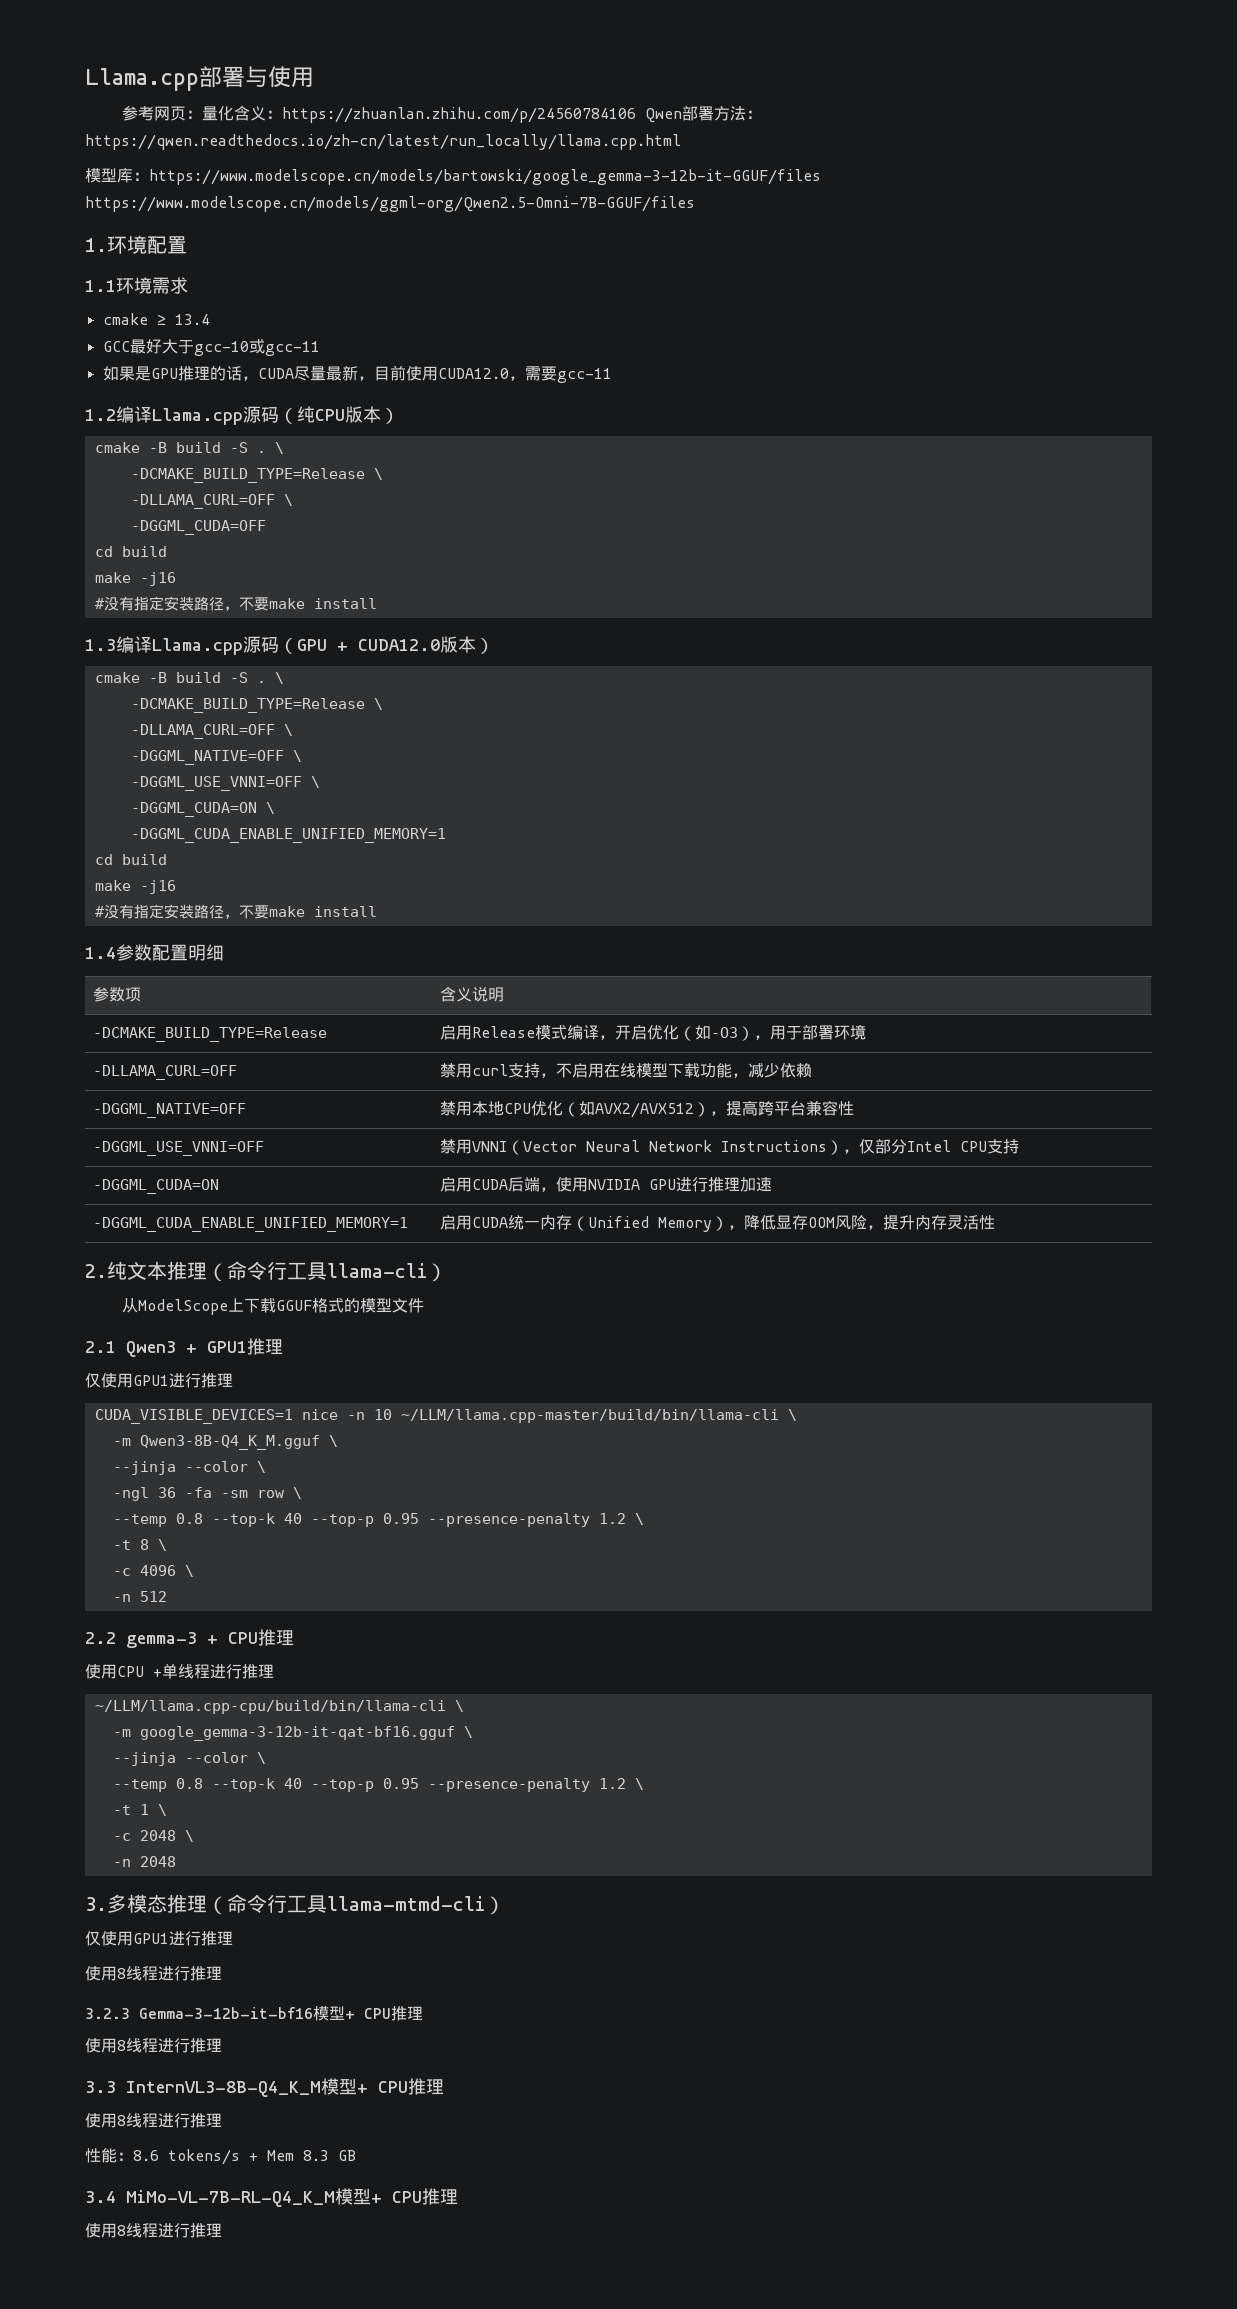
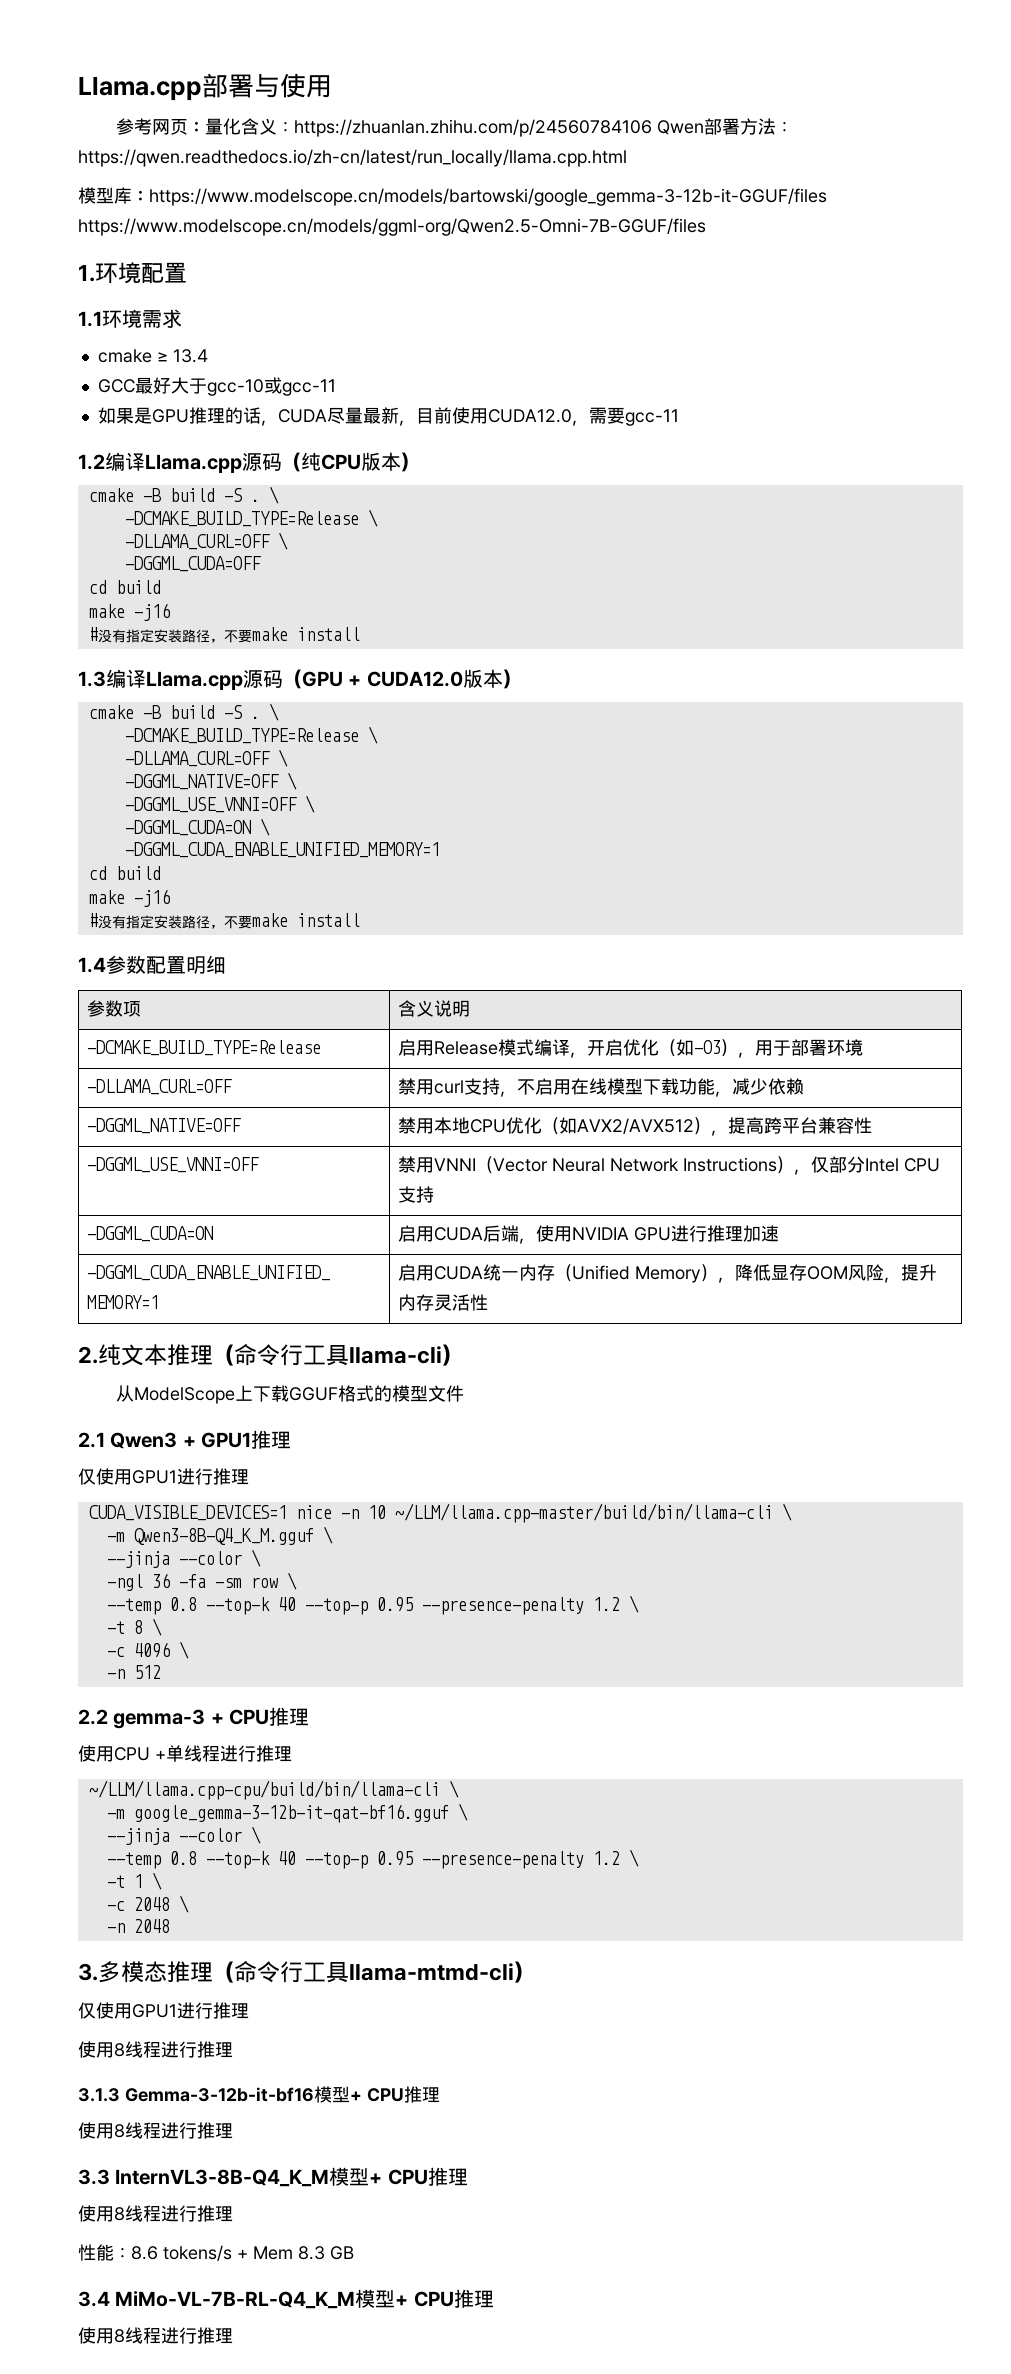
[85,2008,130,2019] 3.2.3 -> [78,2088,120,2102] 3.1.3

